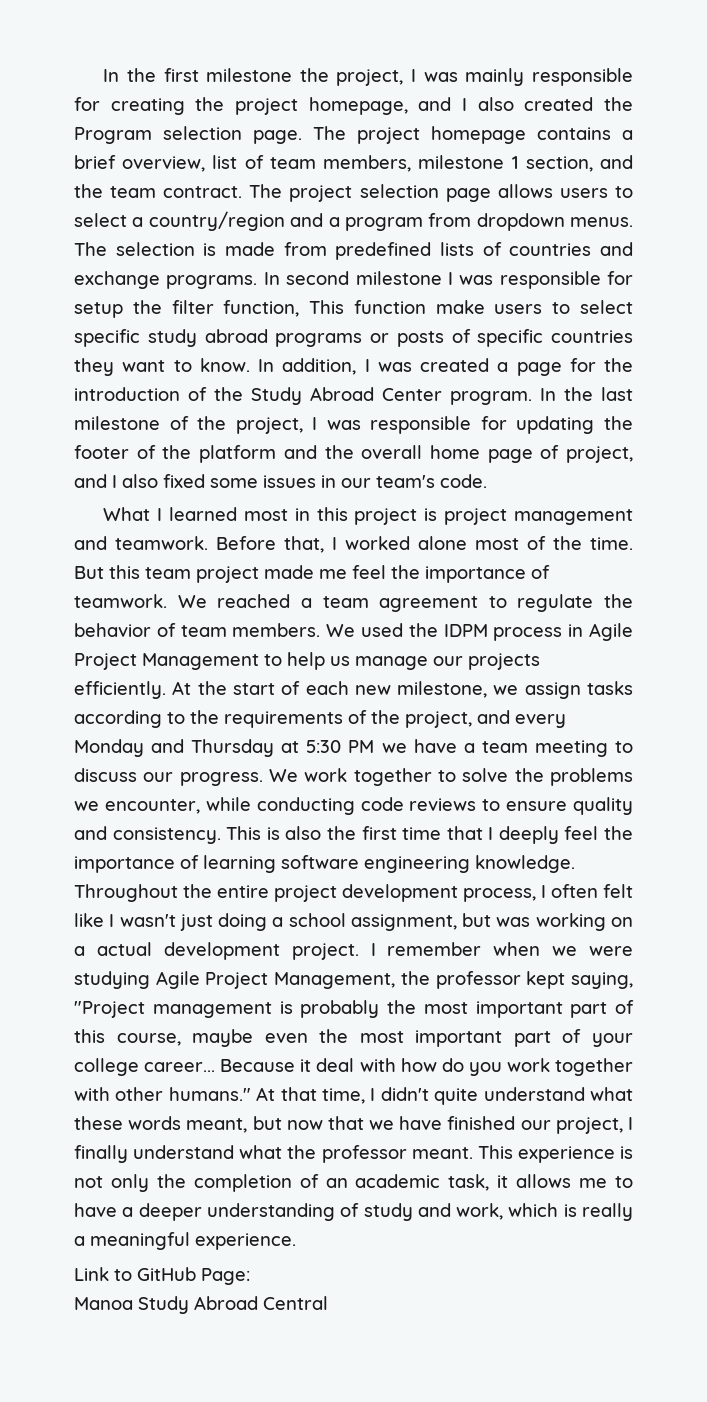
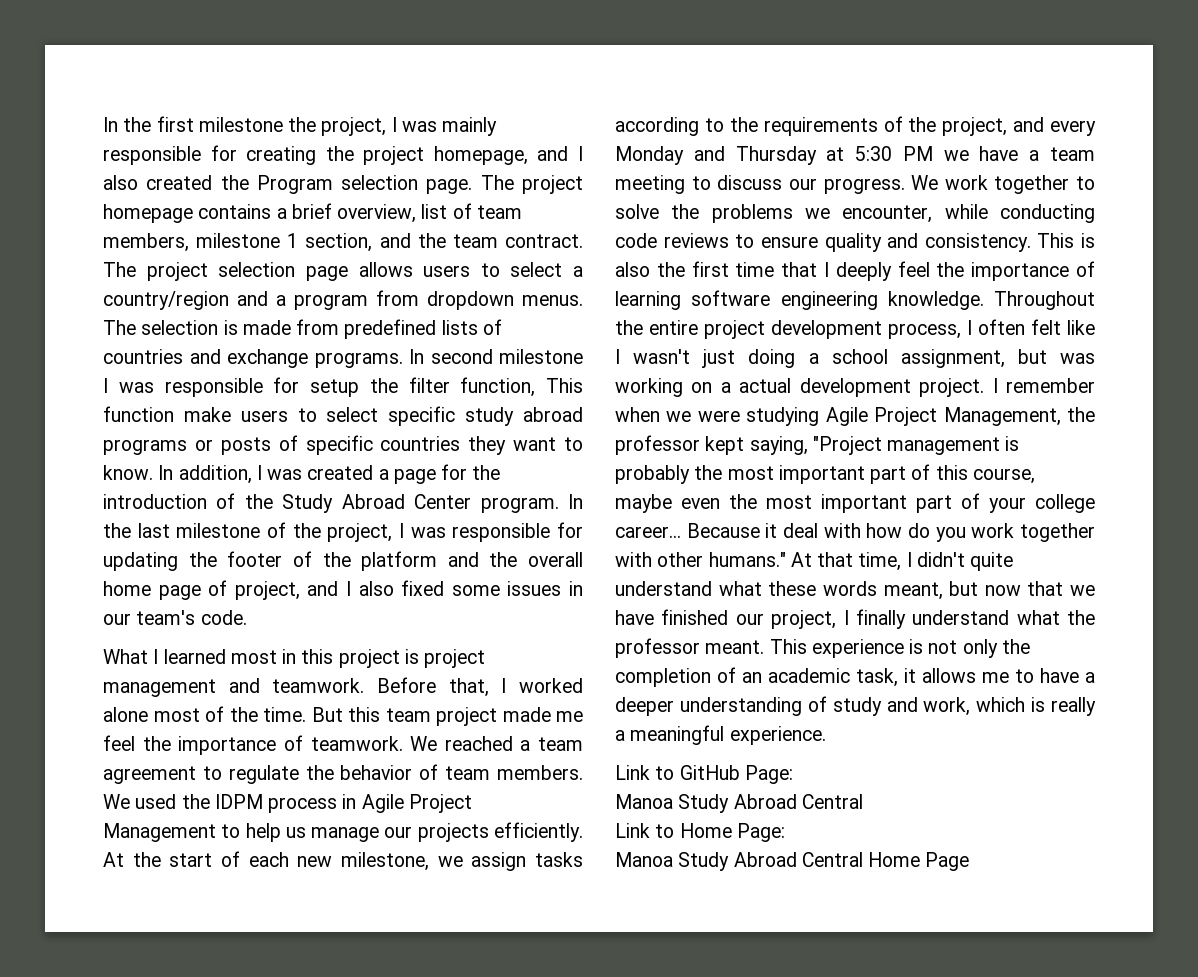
(328, 1303) none -> [615,823,785,842] [615,852,970,871] // Link to Home Page: // Manoa Study Abroad Central Home Page

